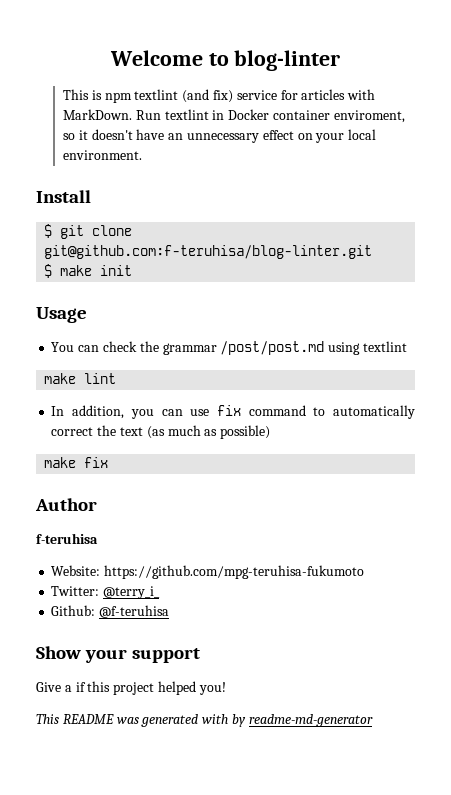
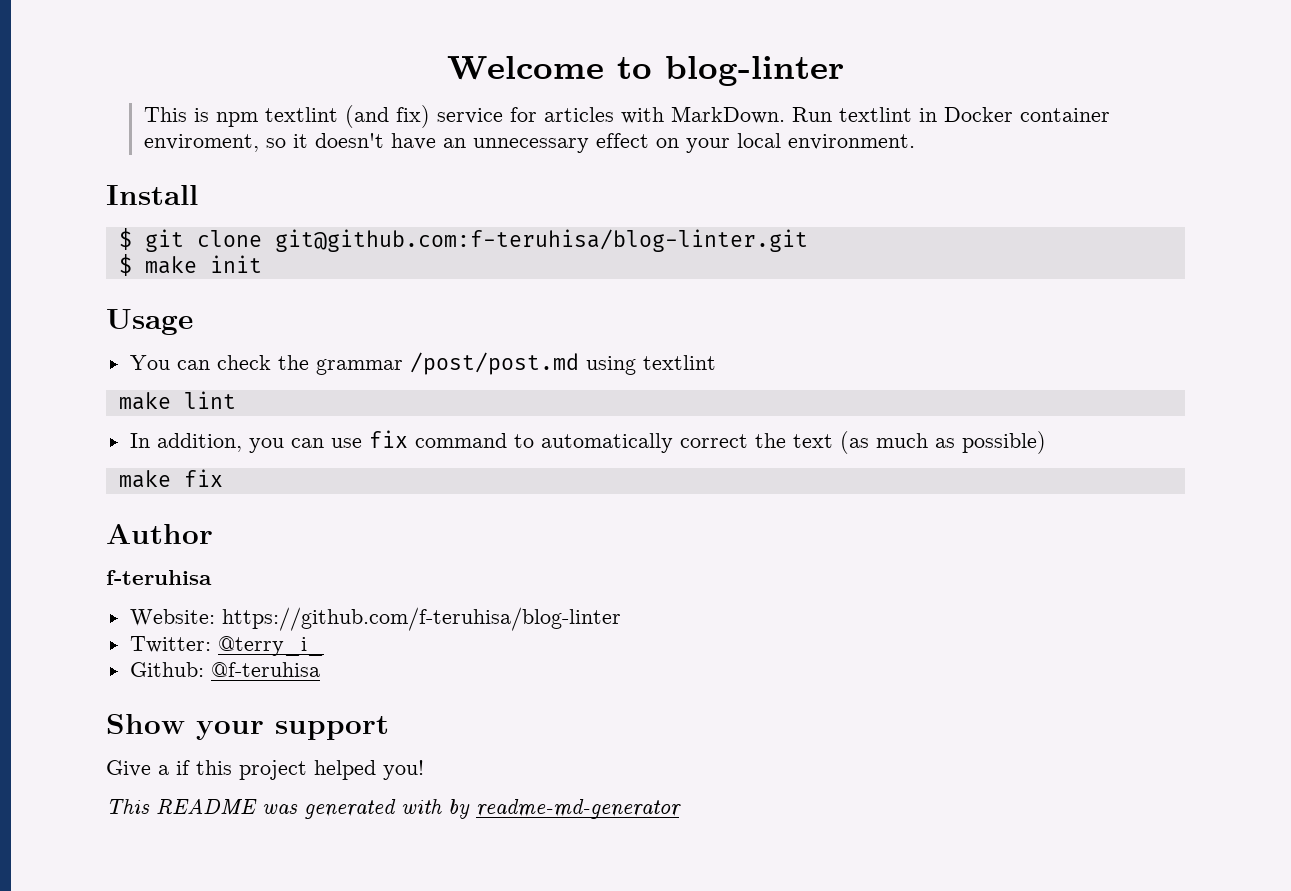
[104,565,365,579] https://github.com/mpg-teruhisa-fukumoto -> [221,607,621,631] https://github.com/f-teruhisa/blog-linter

